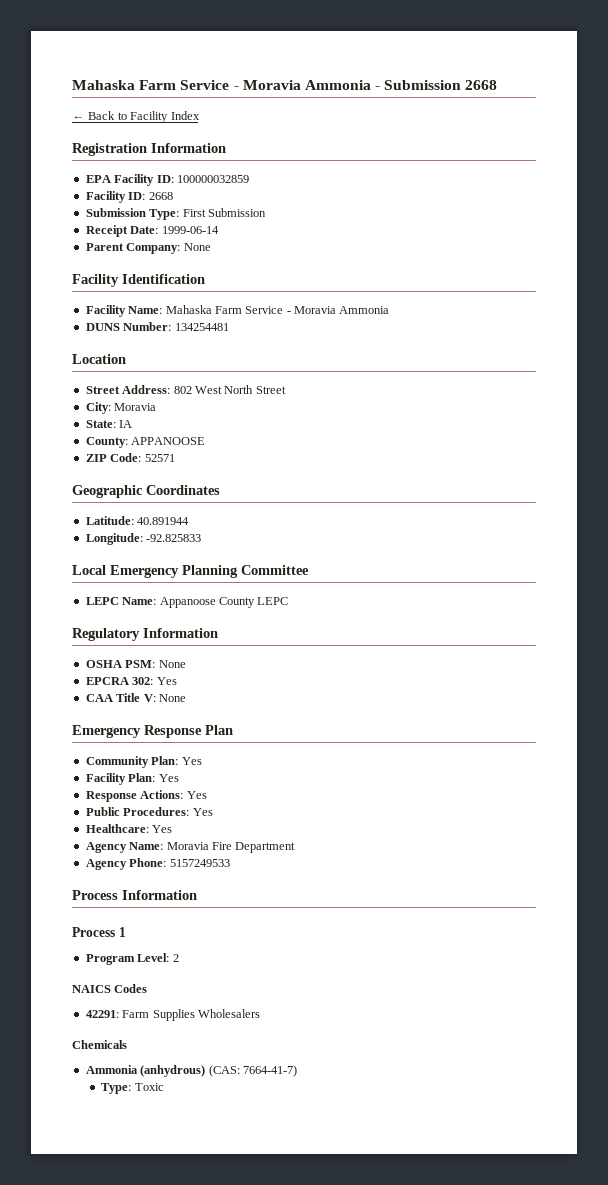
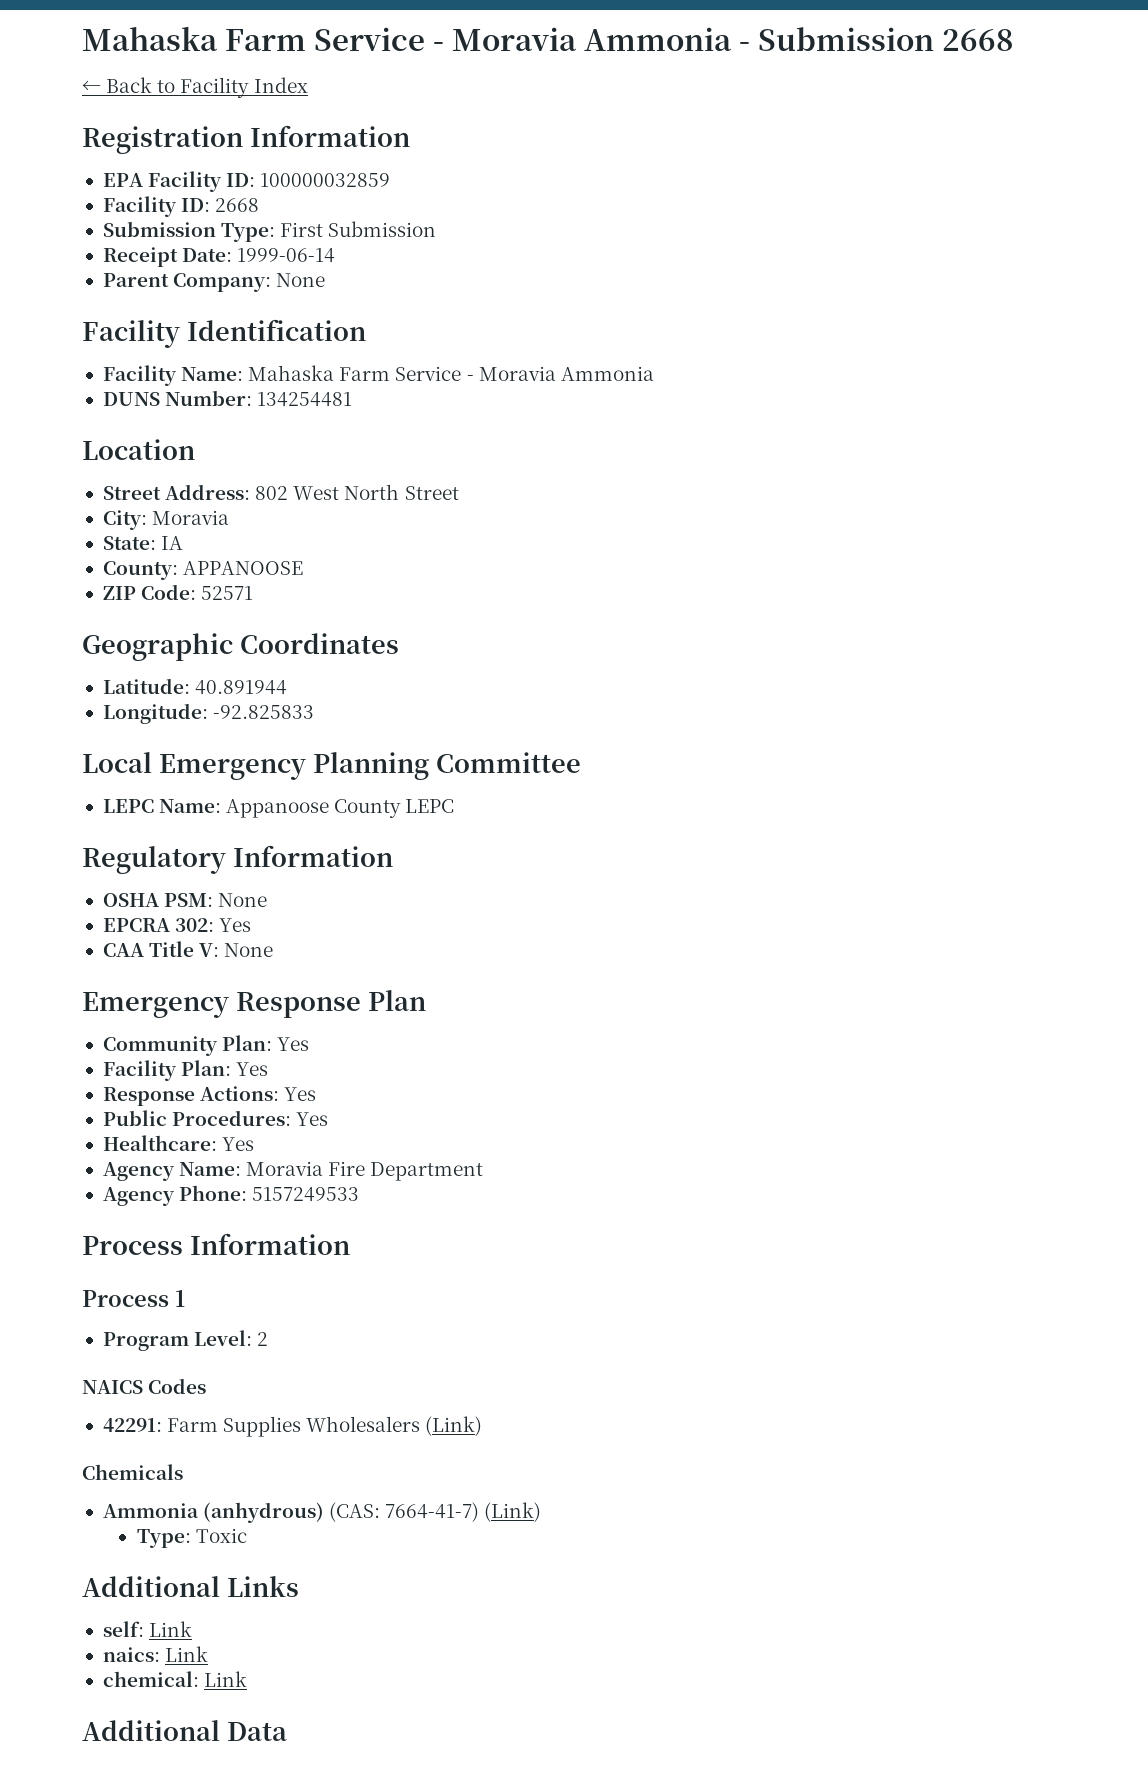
(260, 1013) none -> [425,1416,483,1436] (Link)
(297, 1071) none -> [484,1502,542,1522] (Link)
(164, 1087) none -> [82,1576,299,1597] [102,1621,193,1637] [102,1646,209,1662] [102,1671,248,1687] [82,1720,287,1741] // Additional Links // self: Link // naics: Link // chemical: Link // Additional Data

